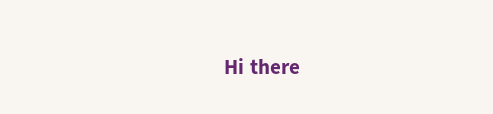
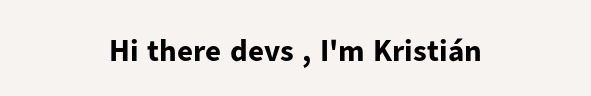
(300, 66) none -> [229,38,482,68] devs , I'm Kristián

